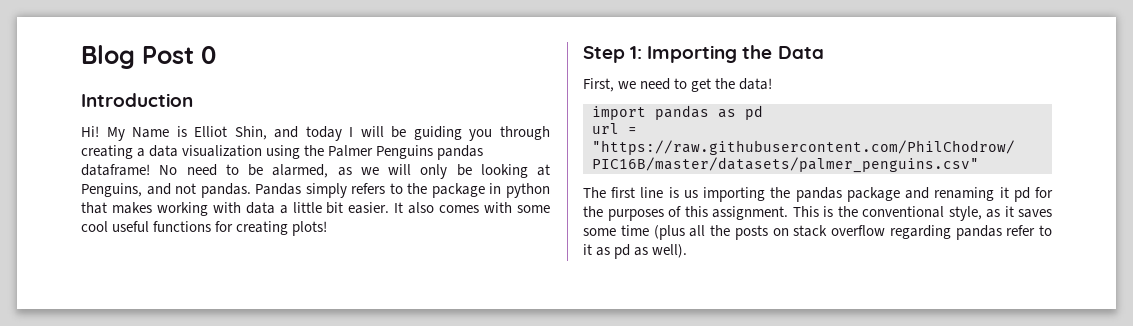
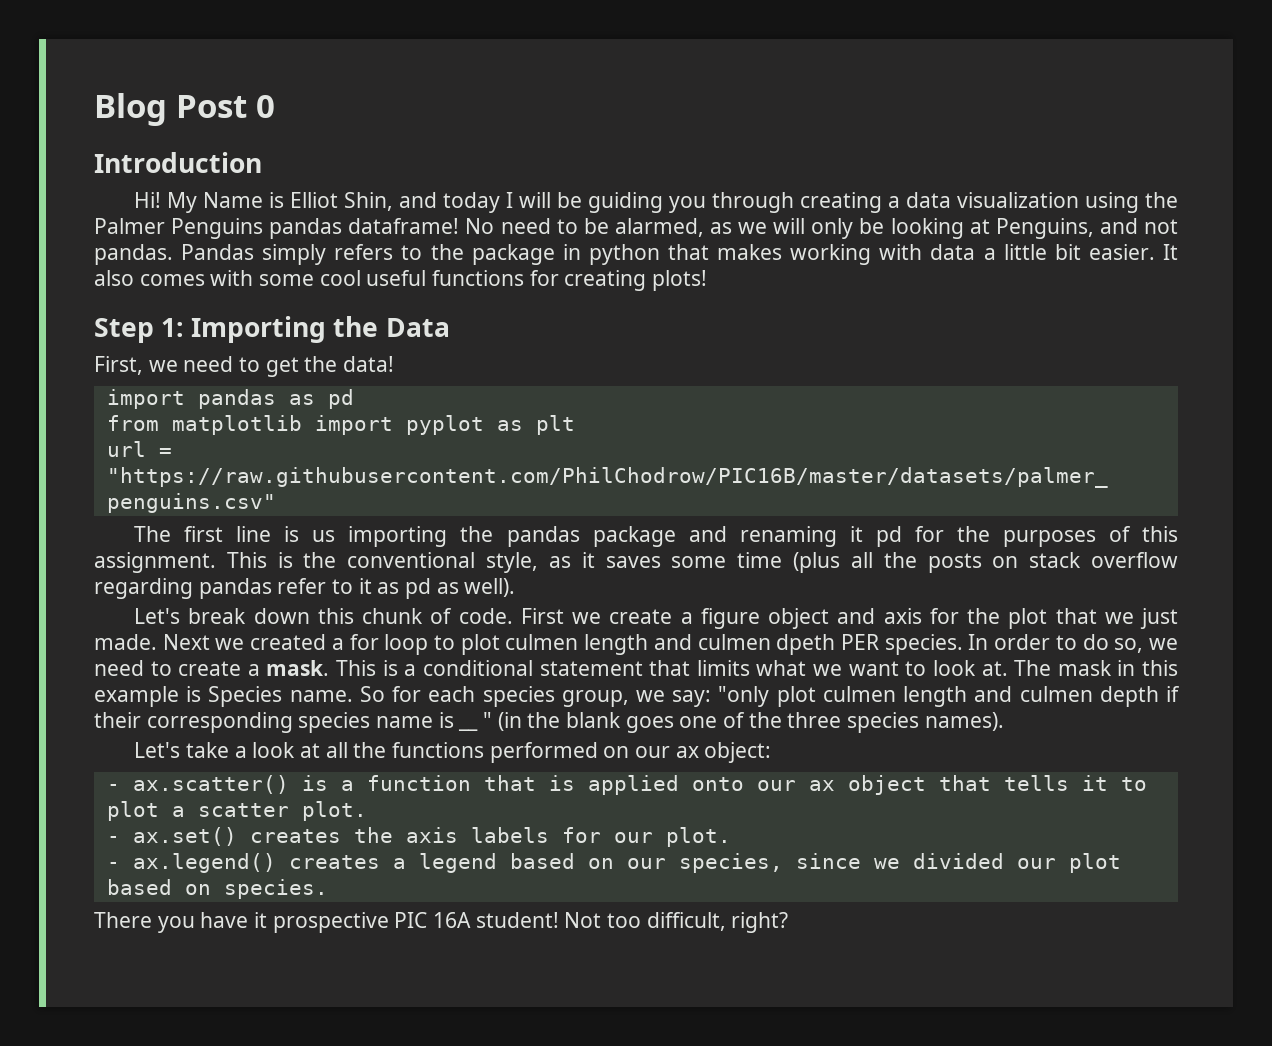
(763, 112) none -> [106,415,575,435] // from matplotlib import pyplot as plt
(688, 251) none -> [134,608,1179,629] [94,634,1178,655] [94,660,1178,676] [94,686,1180,707] [94,712,454,733] [458,728,479,731] [483,712,1004,733] [134,742,772,763] [106,775,1147,795] [106,801,367,821] [106,827,731,847] [106,853,1121,873] [106,879,328,899] [94,912,789,933] // Let's break down this chunk of code. First we create a figure object and axis for the plot that we just made. Next we created a for loop to plot culmen length and culmen dpeth PER species. In order to do so, we need to create a mask. This is a conditional statement that limits what we want to look at. The mask in this example is Species name. So for each species group, we say: "only plot culmen length and culmen depth if their corresponding species name is __ " (in the blank goes one of the three species names). // Let's take a look at all the functions performed on our ax object: // - ax.scatter() is a function that is applied onto our ax object that tells it to plot a scatter plot. // - ax.set() creates the axis labels for our plot. // - ax.legend() creates a legend based on our species, since we divided our plot based on species. // There you have it prospective PIC 16A student! Not too difficult, right?

